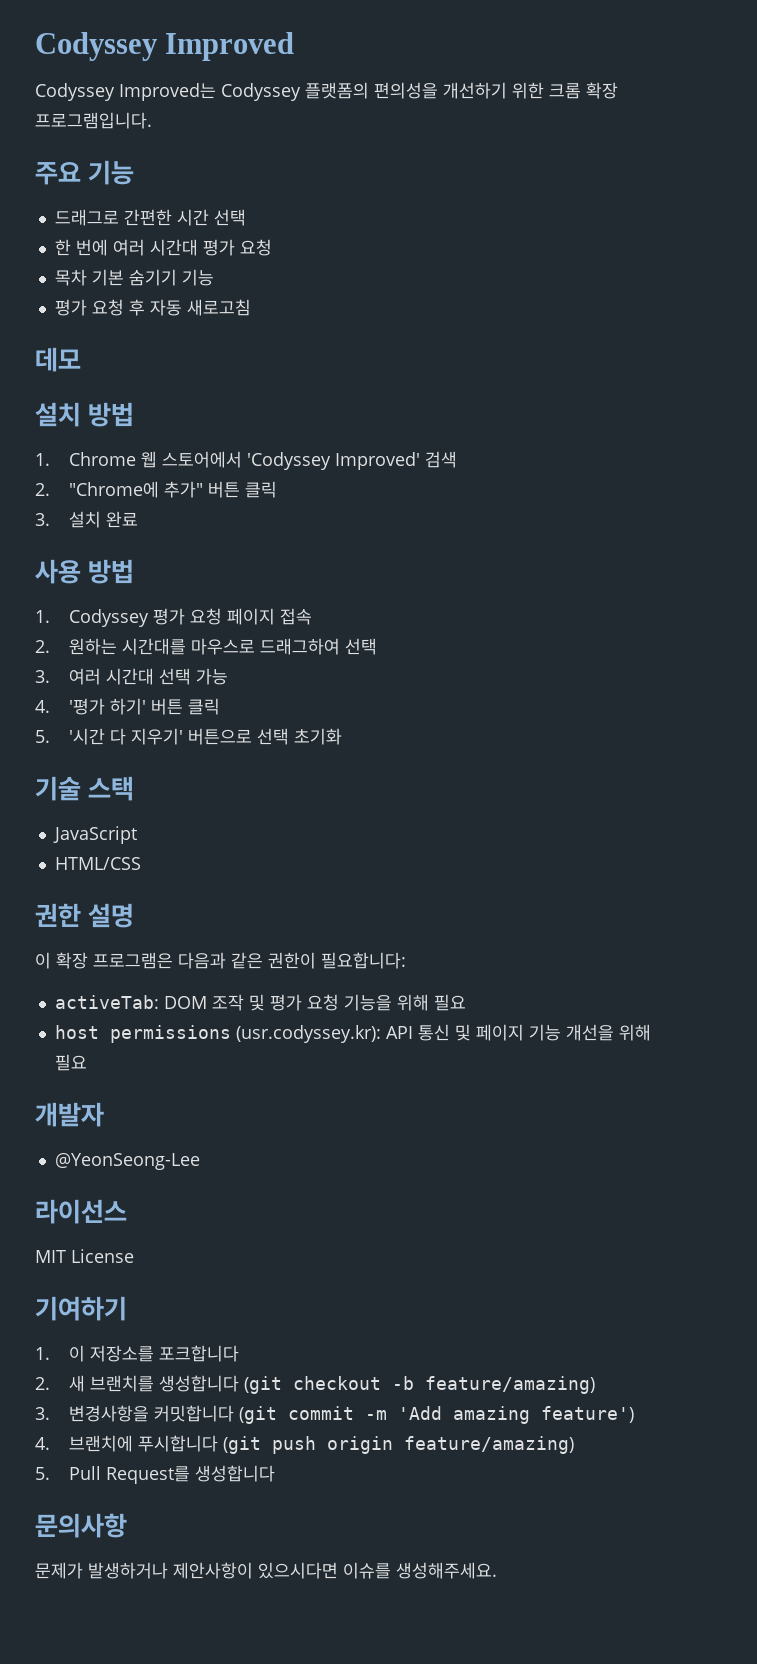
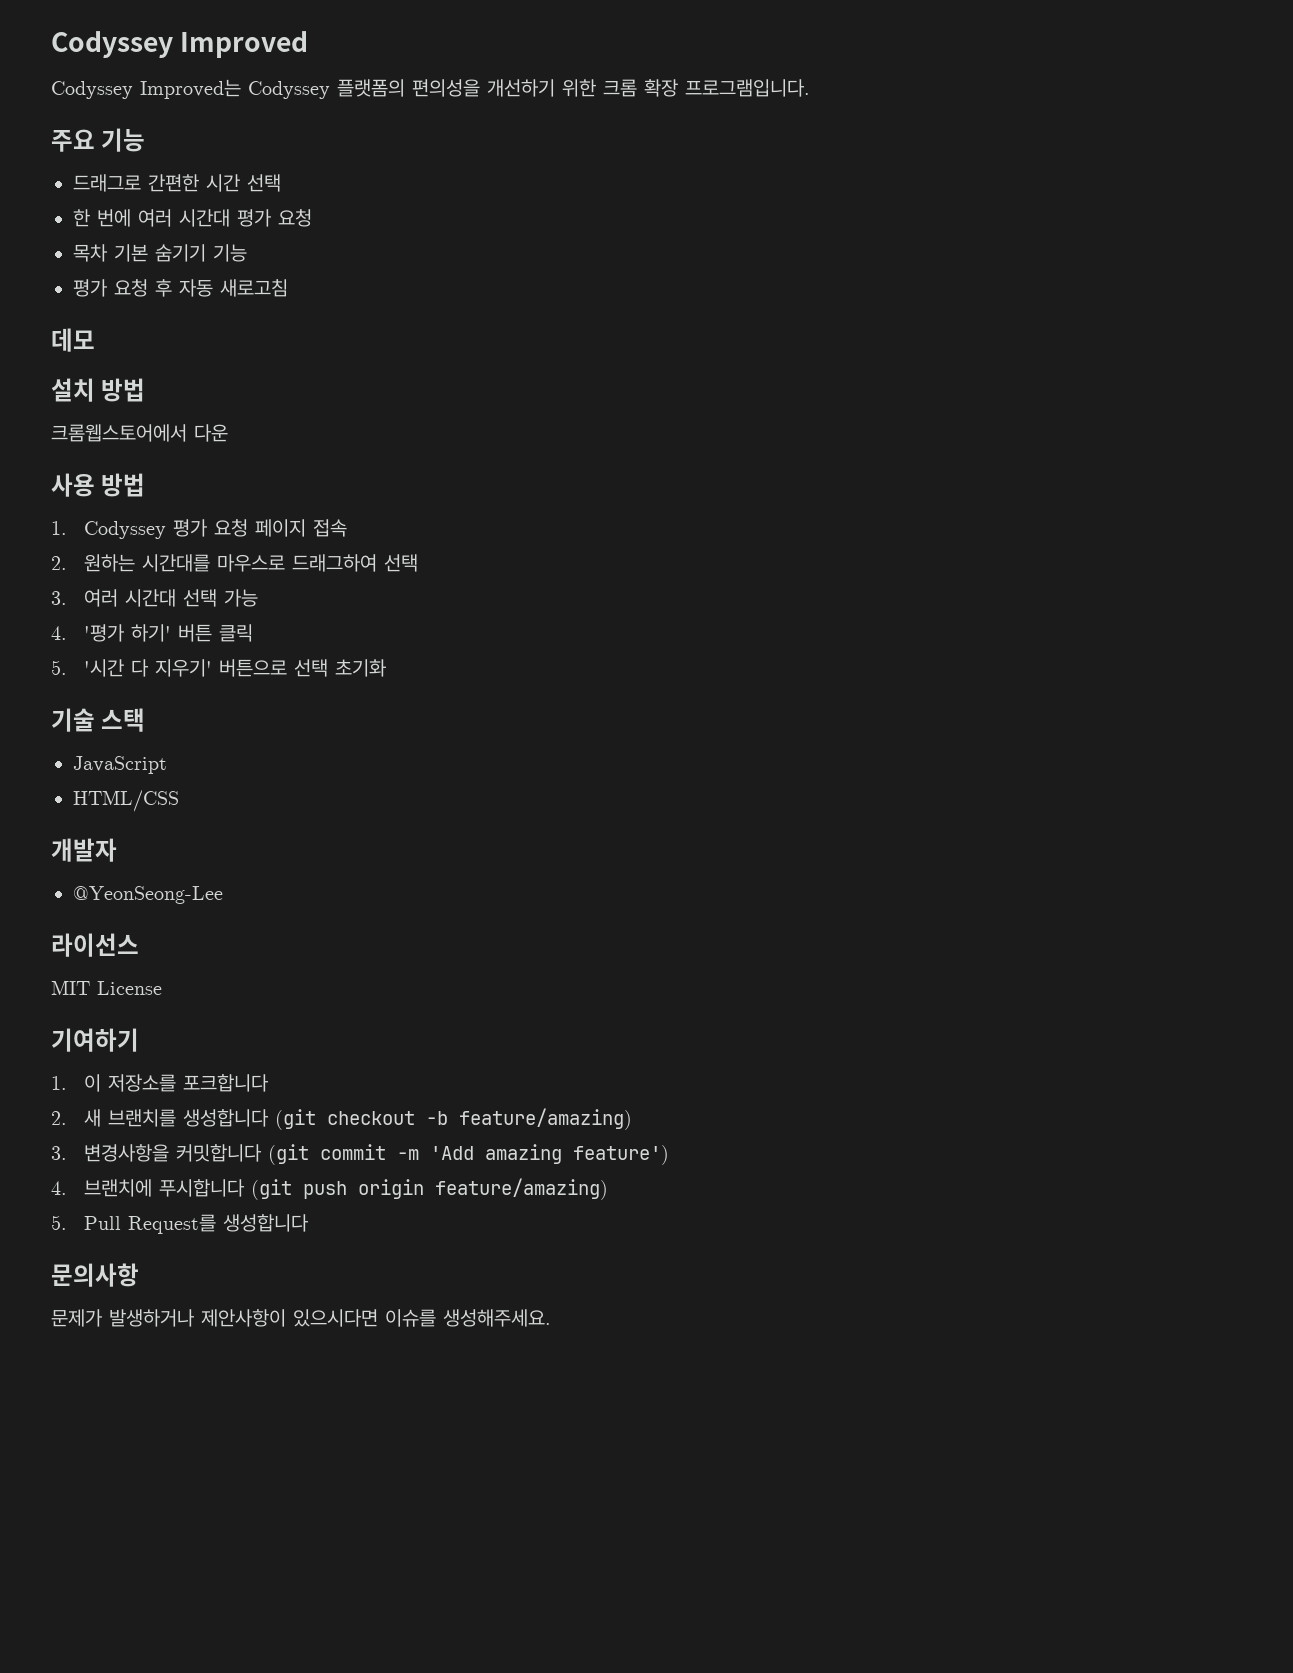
[35,451,458,470] [35,481,278,498] [35,511,139,528] 1. Chrome 웹 스토어에서 'Codyssey Improved' 검색 // 2. "Chrome에 추가" 버튼 클릭 // 3. 설치 완료 -> [51,424,228,442] 크롬웹스토어에서 다운
[35,903,135,928] [35,952,406,969] [54,994,466,1011] [54,1024,651,1043] [54,1054,87,1071] // 권한 설명 // 이 확장 프로그램은 다음과 같은 권한이 필요합니다: // activeTab: DOM 조작 및 평가 요청 기능을 위해 필요 // host permissions (usr.codyssey.kr): API 통신 및 페이지 기능 개선을 위해 필요 -> (179, 801) none

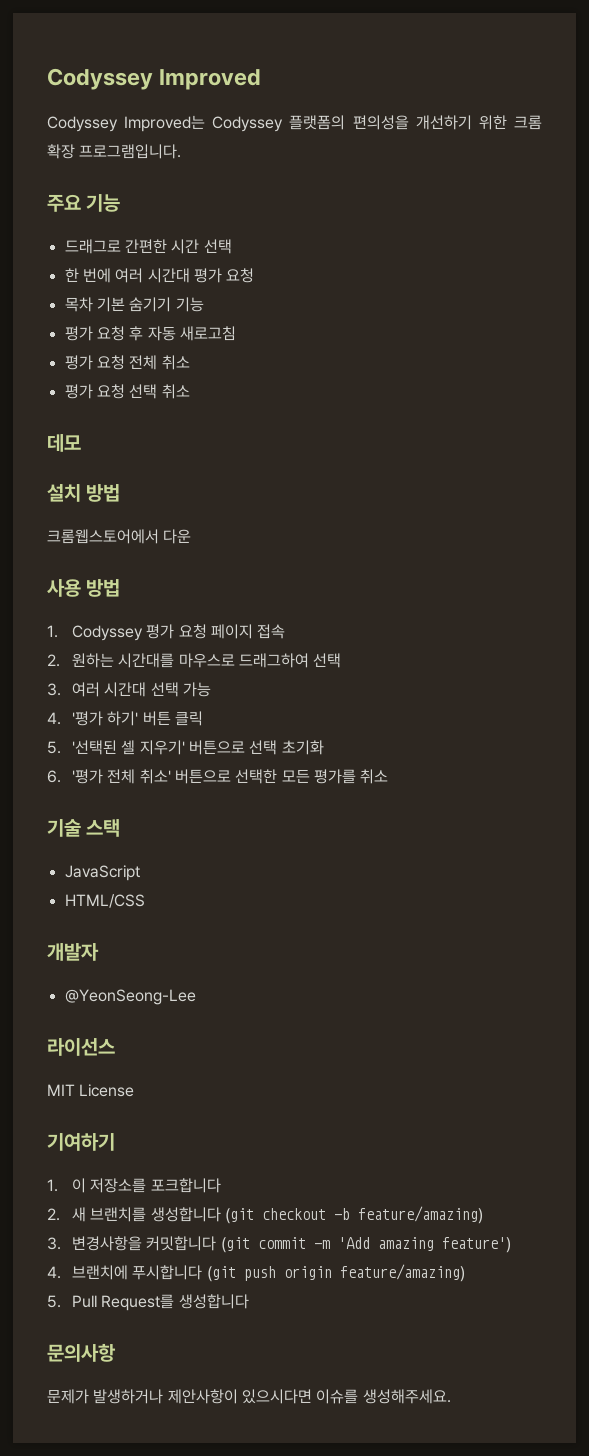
(288, 288) none -> [64,355,190,370] [64,384,190,399] // 평가 요청 전체 취소 // 평가 요청 선택 취소
[84,659,150,677] '시간 다 -> [71,740,136,755] '선택된 셀
(387, 668) none -> [47,769,389,784] // 6. '평가 전체 취소' 버튼으로 선택한 모든 평가를 취소

